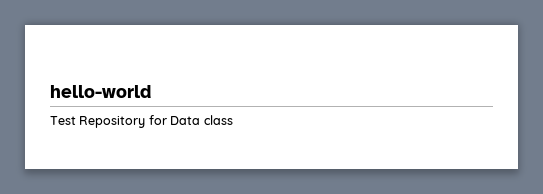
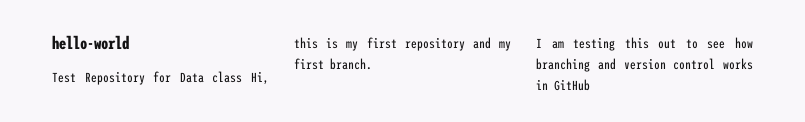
(233, 120) none -> [250,71,269,85] [294,37,511,51] [294,58,372,70] [536,37,753,51] [536,58,753,72] [536,79,590,91] Hi, this is my first repository and my first branch. // I am testing this out to see how branching and version control works in GitHub

